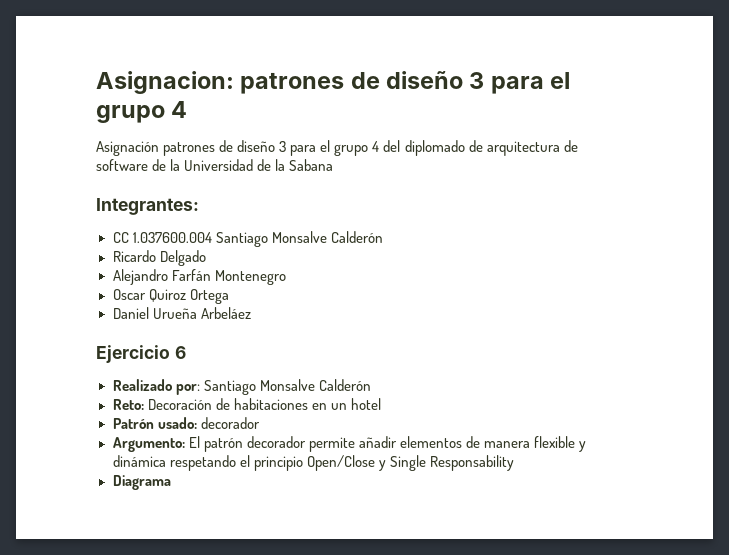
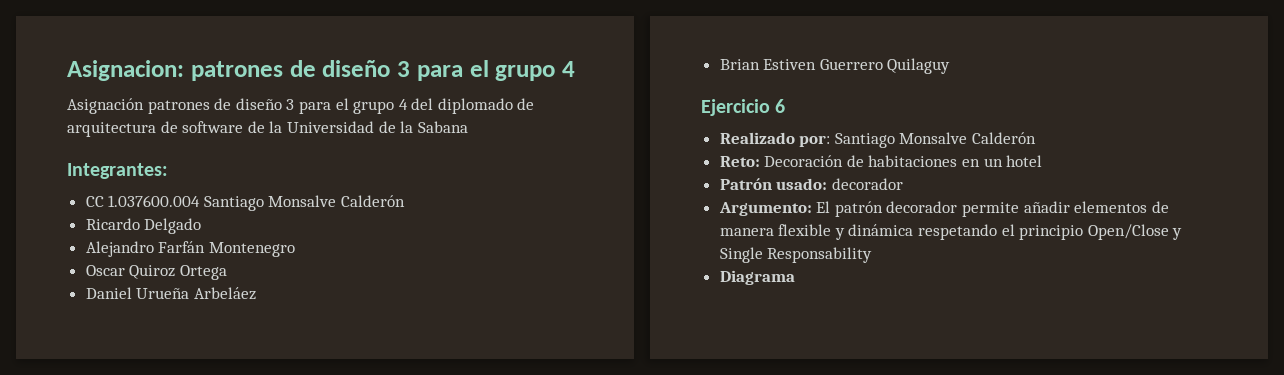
(251, 313) none -> [719,58,951,74] // Brian Estiven Guerrero Quilaguy

